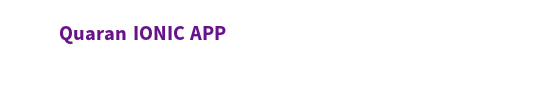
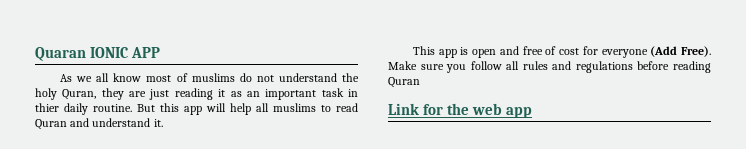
(227, 33) none -> [60,73,359,82] [35,88,359,100] [35,103,358,115] [35,118,163,130] [413,46,711,58] [388,61,711,73] [388,77,420,88] [388,103,533,118] // As we all know most of muslims do not understand the holy Quran, they are just reading it as an important task in thier daily routine. But this app will help all muslims to read Quran and understand it. // This app is open and free of cost for everyone (Add Free). Make sure you follow all rules and regulations before reading Quran // Link for the web app

